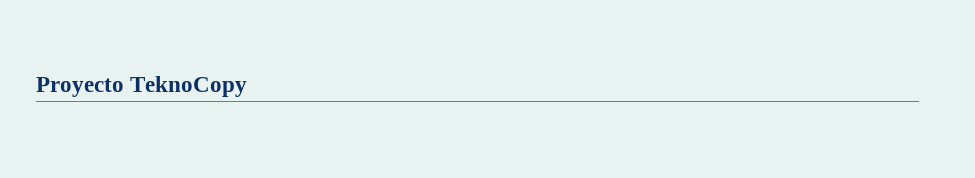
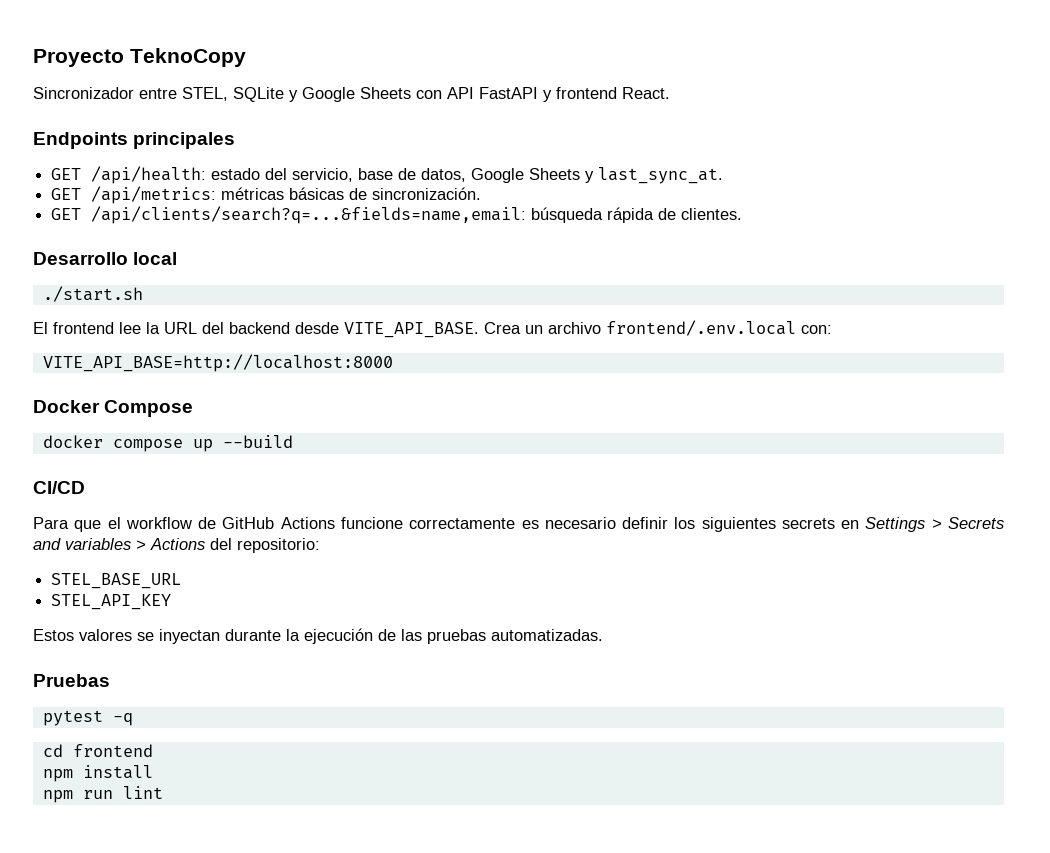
(248, 86) none -> [33,87,670,102] [33,132,236,149] [51,166,724,184] [51,186,482,204] [51,206,743,224] [33,252,178,265] [42,286,143,302] [33,320,832,338] [42,354,393,372] [33,400,194,417] [42,435,293,452] [33,481,85,494] [33,517,1005,532] [33,538,320,553] [51,573,182,589] [51,594,172,610] [33,628,603,644] [33,674,110,687] [42,710,133,726] [42,744,153,757] [42,765,153,782] [42,786,163,803] // Sincronizador entre STEL, SQLite y Google Sheets con API FastAPI y frontend React. // Endpoints principales // GET /api/health: estado del servicio, base de datos, Google Sheets y last_sync_at. // GET /api/metrics: métricas básicas de sincronización. // GET /api/clients/search?q=...&fields=name,email: búsqueda rápida de clientes. // Desarrollo local // ./start.sh // El frontend lee la URL del backend desde VITE_API_BASE. Crea un archivo frontend/.env.local con: // VITE_API_BASE=http://localhost:8000 // Docker Compose // docker compose up --build // CI/CD // Para que el workflow de GitHub Actions funcione correctamente es necesario definir los siguientes secrets en Settings > Secrets and variables > Actions del repositorio: // STEL_BASE_URL // STEL_API_KEY // Estos valores se inyectan durante la ejecución de las pruebas automatizadas. // Pruebas // pytest -q // cd frontend // npm install // npm run lint

